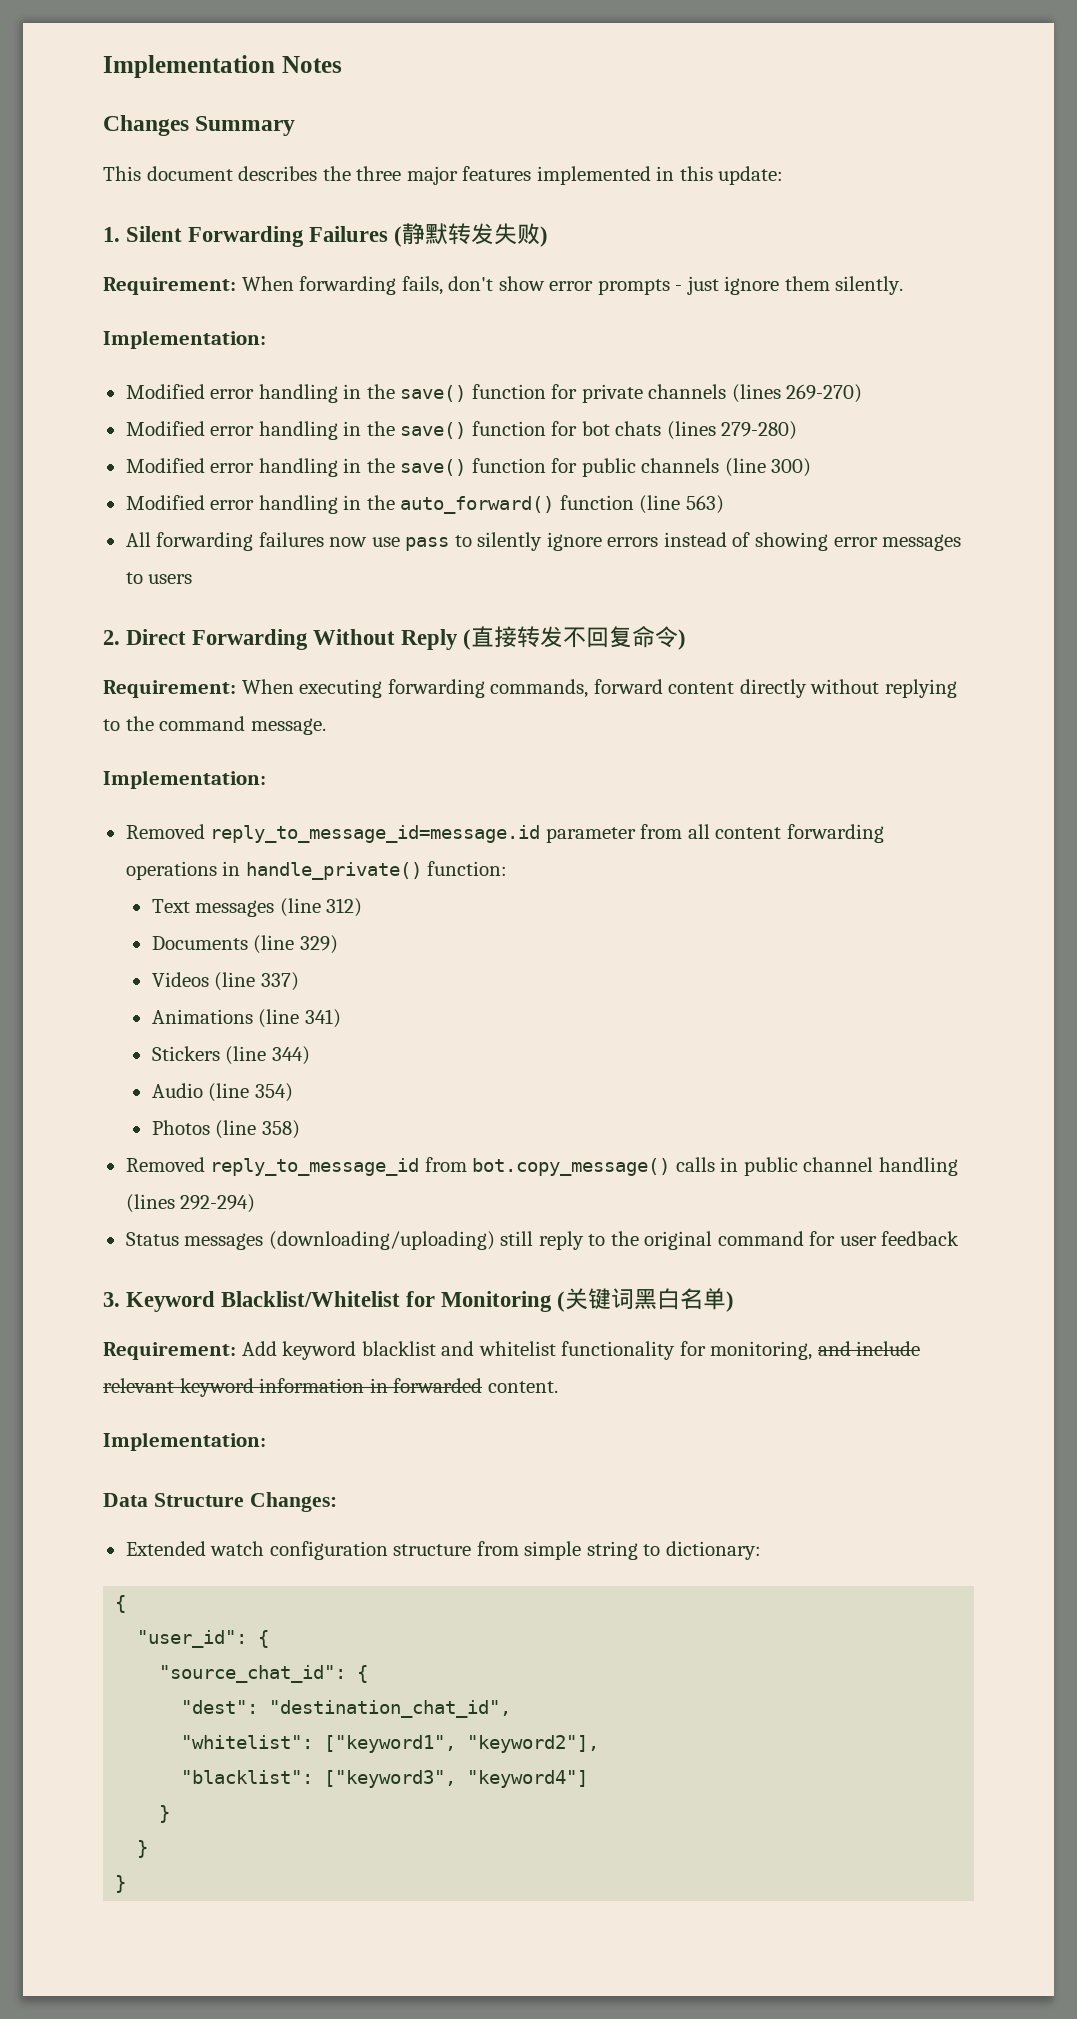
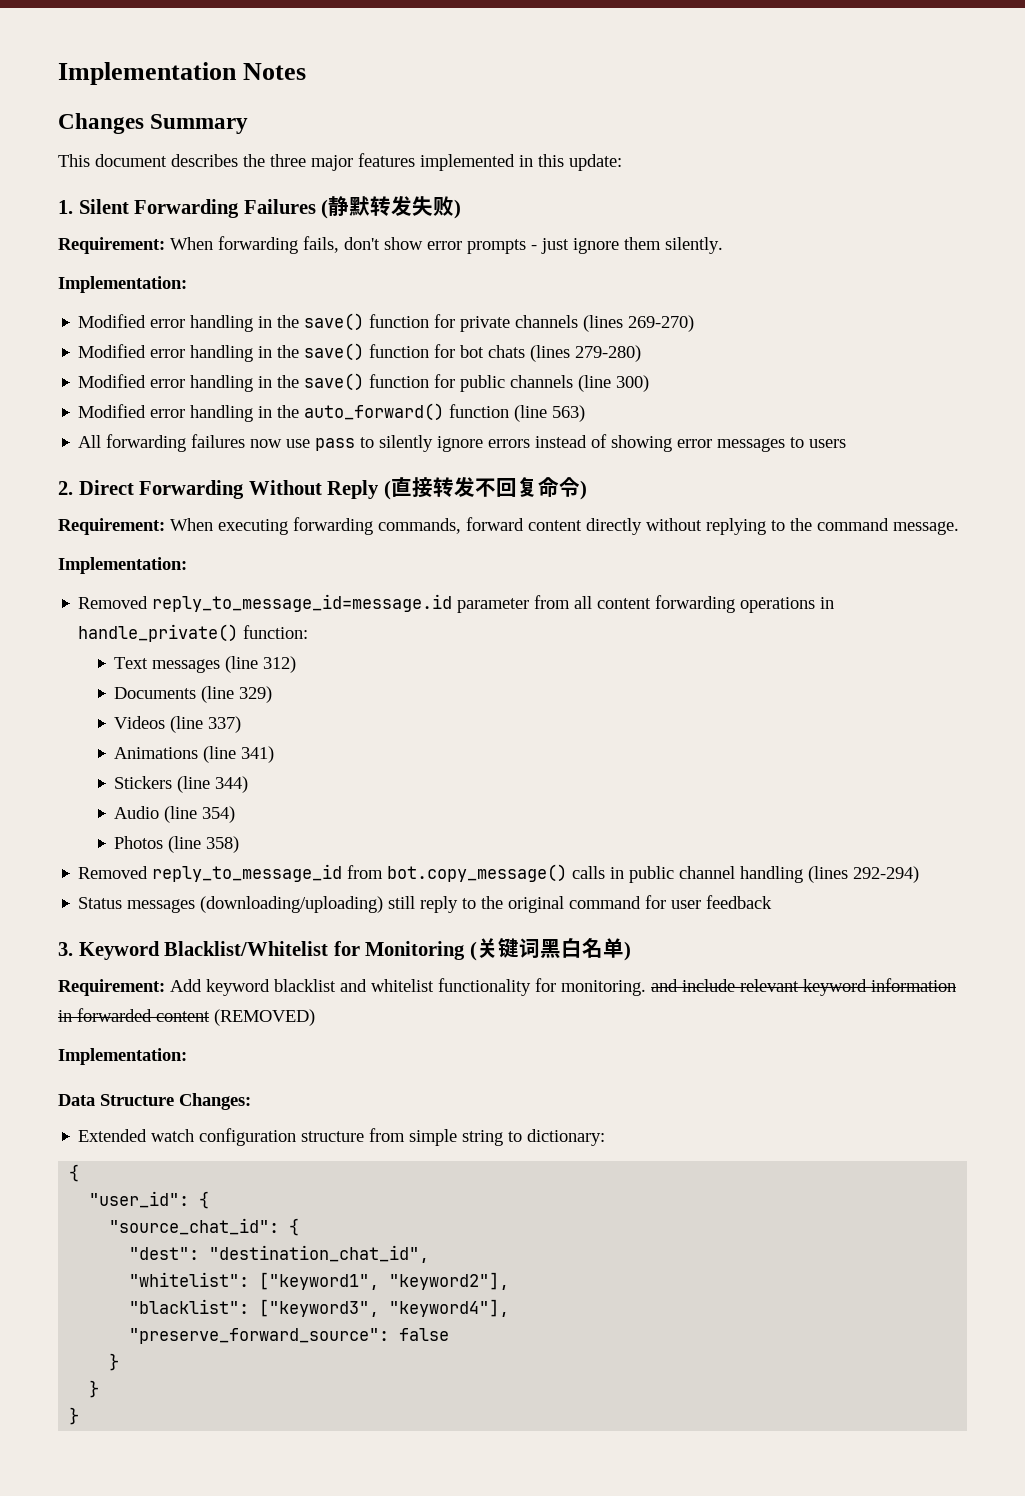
[710,1341,813,1360] monitoring, -> [561,980,646,996] monitoring.
[487,1381,558,1393] content. -> [156,1009,315,1026] content (REMOVED)
[467,1770,589,1788] "keyword4"] -> [389,1299,510,1317] [129,1328,450,1344] "keyword4"], // "preserve_forward_source": false

